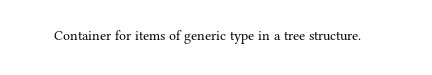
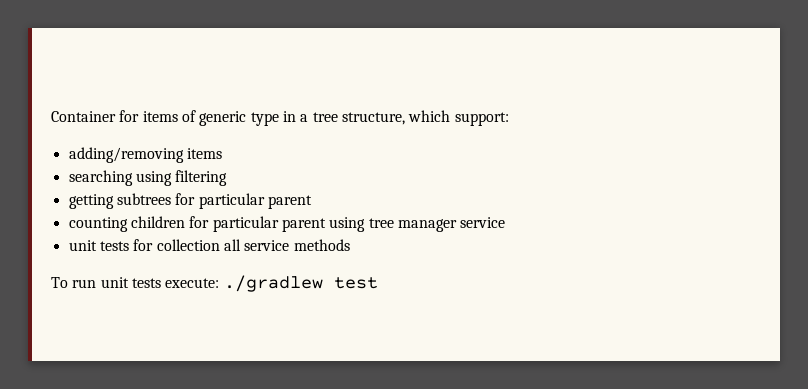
[309,31,361,41] structure. -> [341,110,509,126] [68,147,222,163] [68,170,228,186] [68,193,312,209] [68,216,506,232] [68,239,350,251] [51,275,378,292] structure, which support: // adding/removing items // searching using filtering // getting subtrees for particular parent // counting children for particular parent using tree manager service // unit tests for collection all service methods // To run unit tests execute: ./gradlew test

